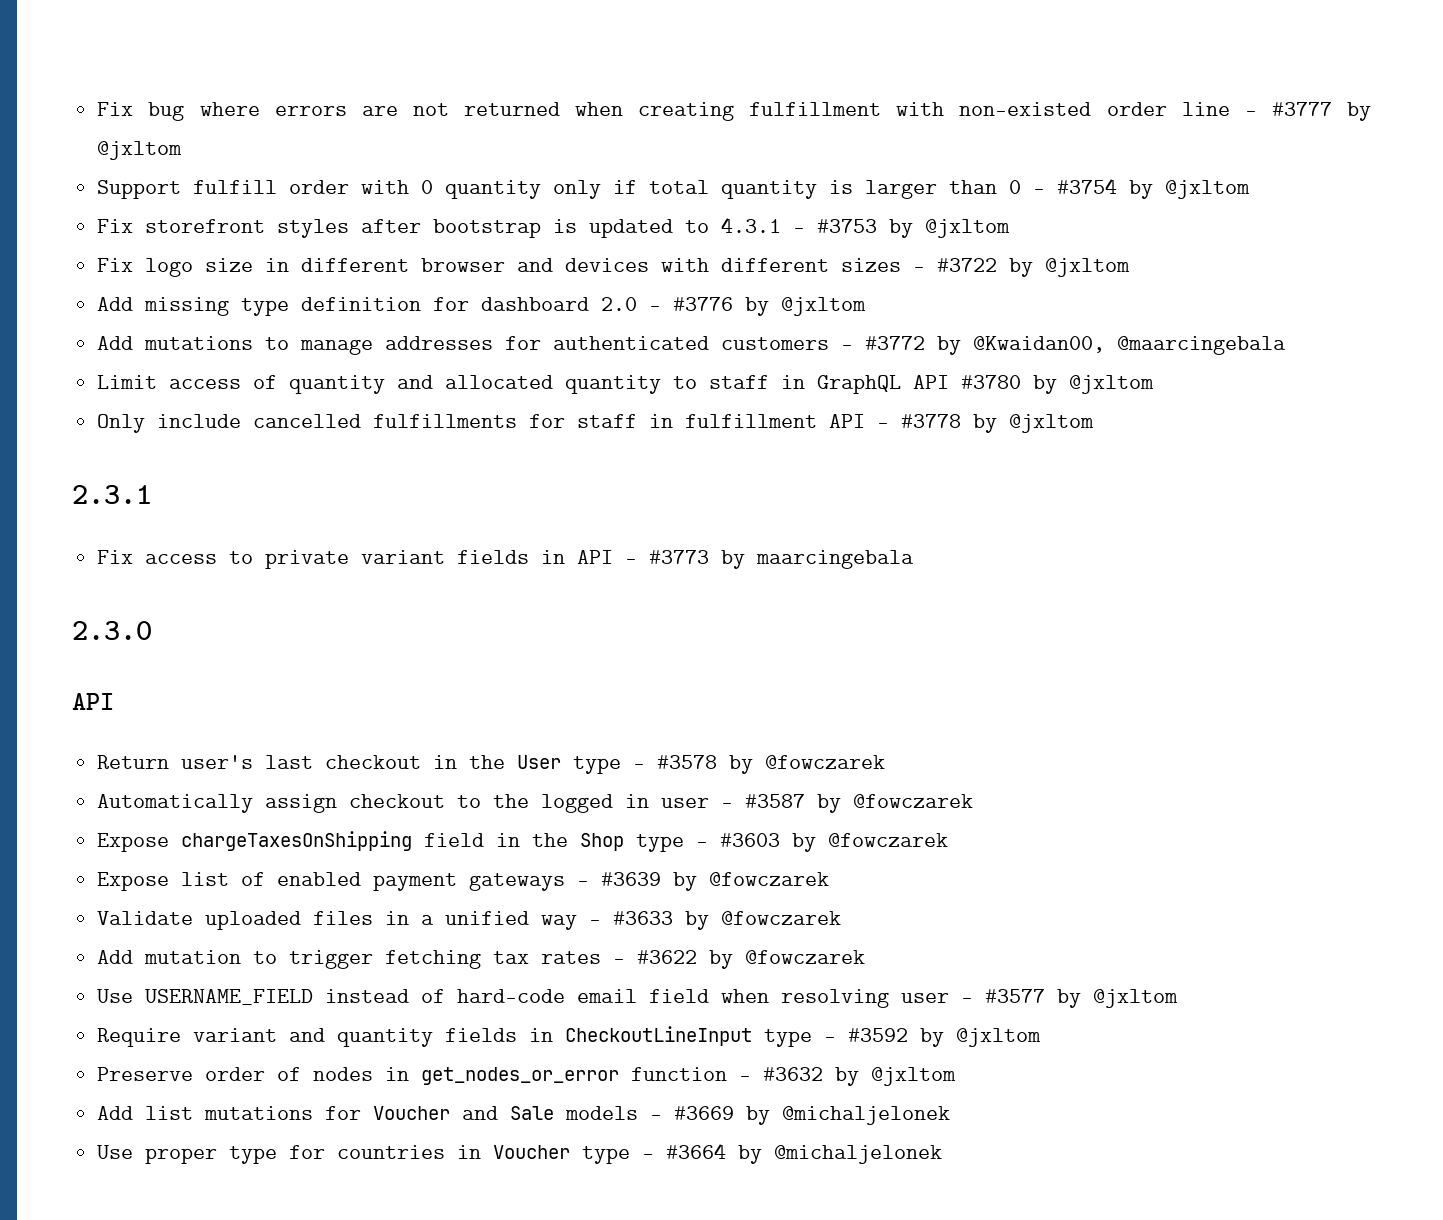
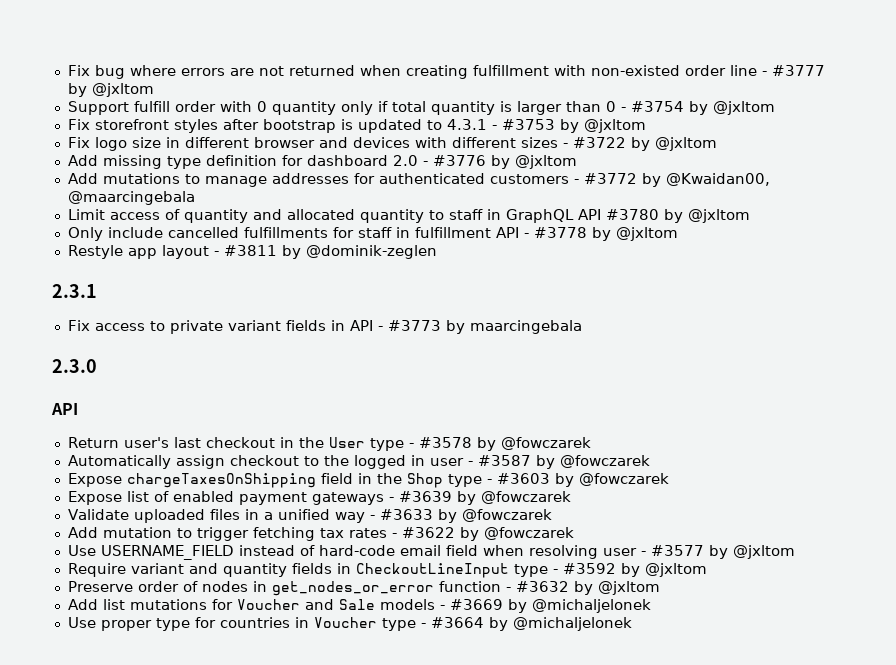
(1095, 423) none -> [67,245,437,259] // Restyle app layout - #3811 by @dominik-zeglen

